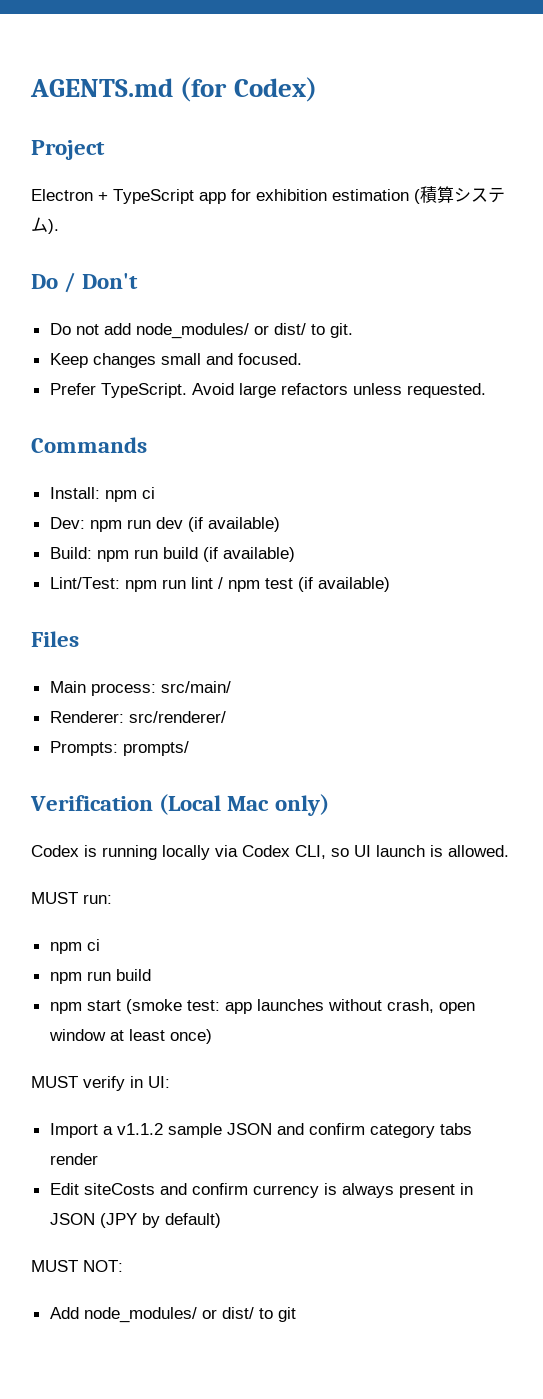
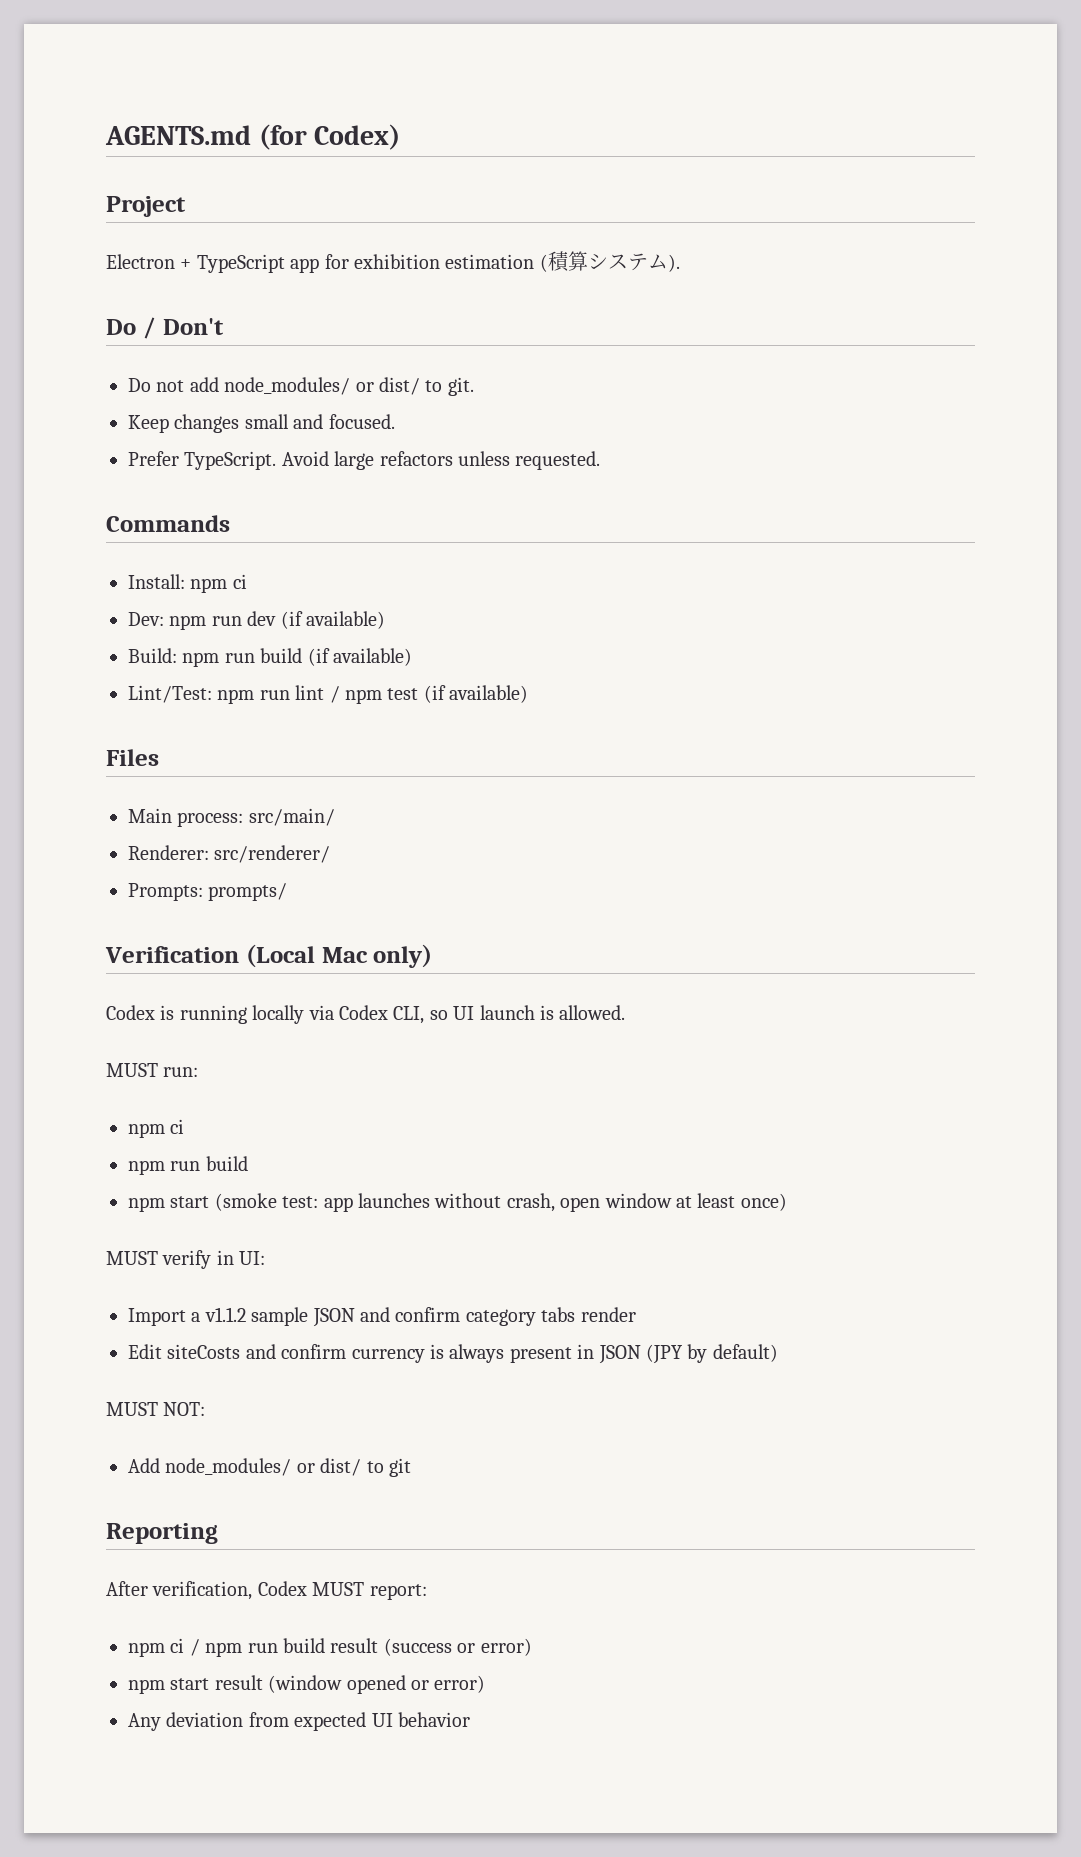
(296, 1314) none -> [106,1523,218,1544] [106,1581,427,1600] [128,1638,532,1657] [128,1675,486,1694] [128,1712,470,1731] // Reporting // After verification, Codex MUST report: // npm ci / npm run build result (success or error) // npm start result (window opened or error) // Any deviation from expected UI behavior

